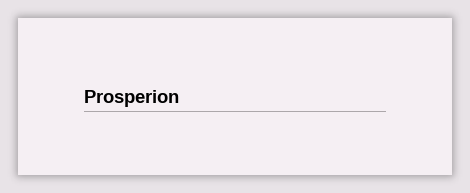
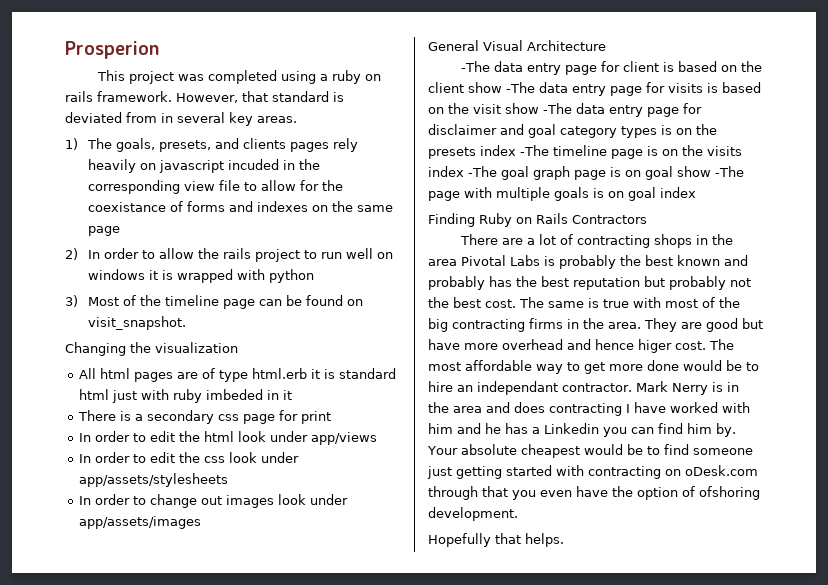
(179, 98) none -> [96,70,381,84] [65,91,344,103] [65,112,297,126] [65,138,359,152] [88,159,321,173] [88,180,344,194] [88,201,394,212] [88,226,121,236] [65,248,394,262] [88,269,315,283] [65,295,364,309] [88,316,187,330] [65,342,238,356] [79,368,397,382] [79,389,293,403] [78,410,332,424] [79,431,378,445] [79,452,300,463] [79,473,229,487] [79,494,349,508] [79,516,202,529] [428,40,606,51] [460,61,762,75] [428,82,761,96] [428,103,702,117] [428,124,717,138] [428,145,742,159] [428,166,744,180] [428,187,696,201] [428,213,647,227] [459,234,733,248] [428,255,748,269] [428,276,751,290] [428,297,740,308] [428,318,763,332] [428,339,734,353] [428,360,759,374] [428,381,739,395] [428,402,750,416] [428,423,736,437] [427,444,753,458] [427,465,758,479] [428,486,760,500] [428,507,518,521] [428,533,564,547] // This project was completed using a ruby on rails framework. However, that standard is deviated from in several key areas. // 1) The goals, presets, and clients pages rely heavily on javascript incuded in the corresponding view file to allow for the coexistance of forms and indexes on the same page // 2) In order to allow the rails project to run well on windows it is wrapped with python // 3) Most of the timeline page can be found on visit_snapshot. // Changing the visualization // All html pages are of type html.erb it is standard html just with ruby imbeded in it // There is a secondary css page for print // In order to edit the html look under app/views // In order to edit the css look under app/assets/stylesheets // In order to change out images look under app/assets/images // General Visual Architecture // -The data entry page for client is based on the client show -The data entry page for visits is based on the visit show -The data entry page for disclaimer and goal category types is on the presets index -The timeline page is on the visits index -The goal graph page is on goal show -The page with multiple goals is on goal index // Finding Ruby on Rails Contractors // There are a lot of contracting shops in the area Pivotal Labs is probably the best known and probably has the best reputation but probably not the best cost. The same is true with most of the big contracting firms in the area. They are good but have more overhead and hence higer cost. The most affordable way to get more done would be to hire an independant contractor. Mark Nerry is in the area and does contracting I have worked with him and he has a Linkedin you can find him by. Your absolute cheapest would be to find someone just getting started with contracting on oDesk.com through that you even have the option of ofshoring development. // Hopefully that helps.

